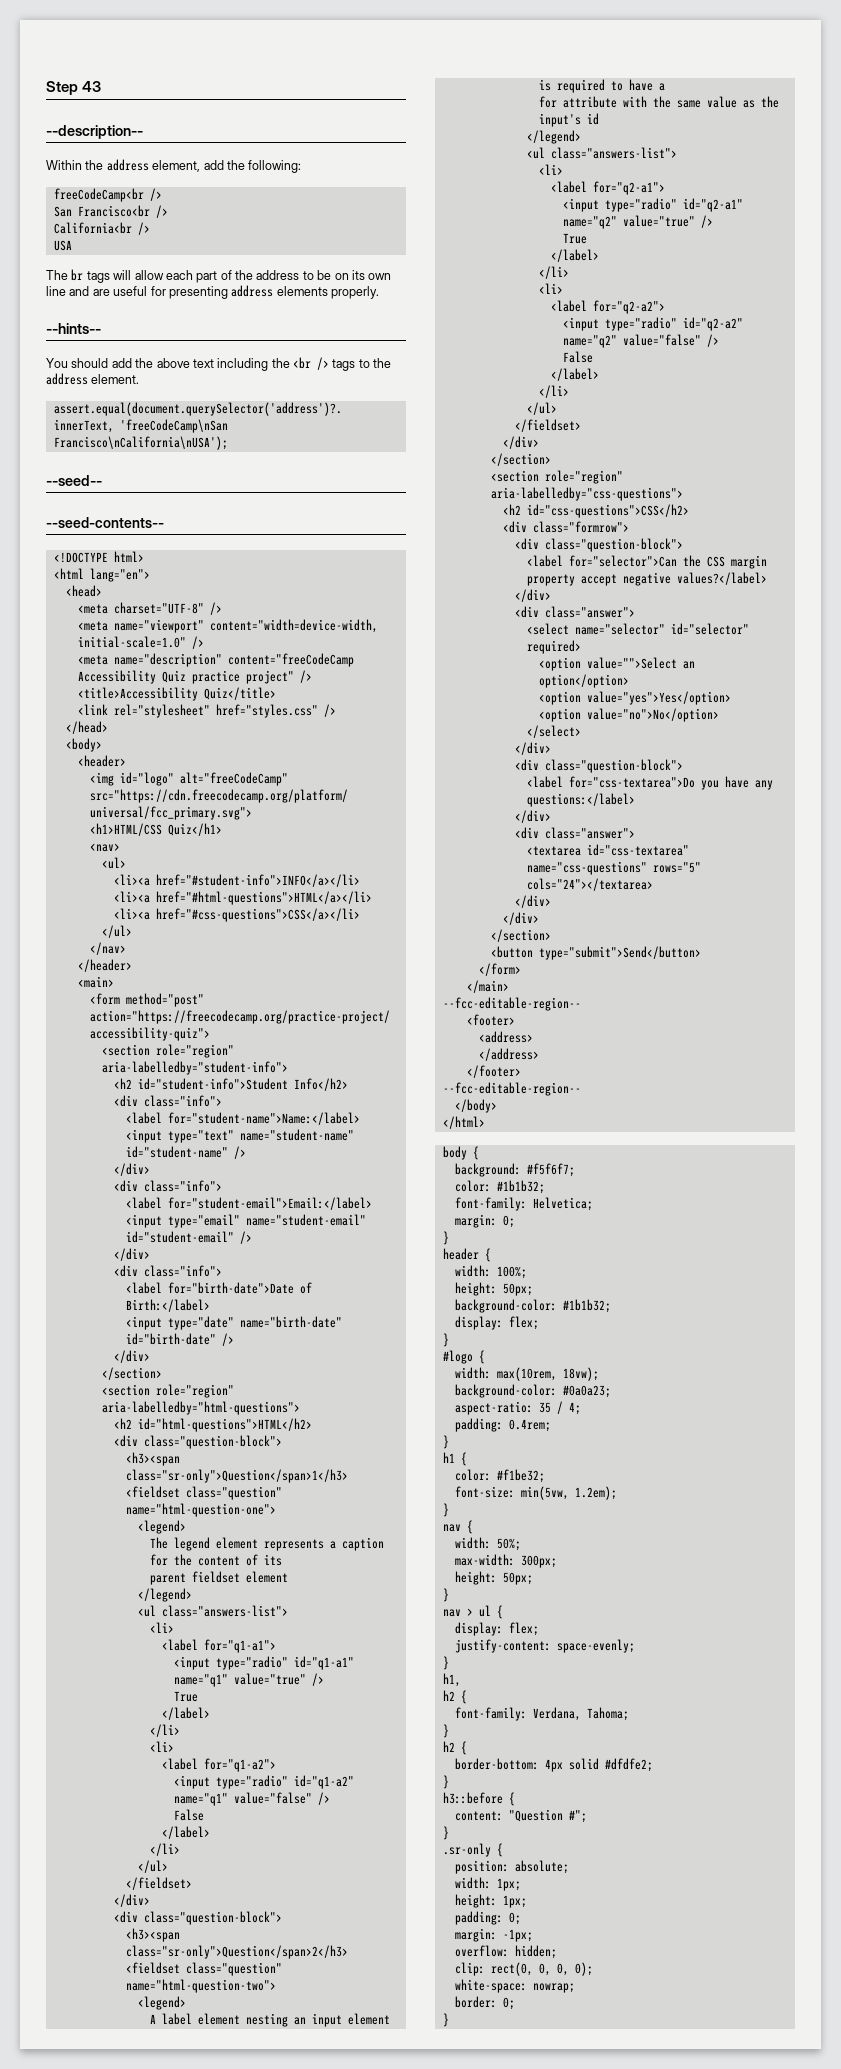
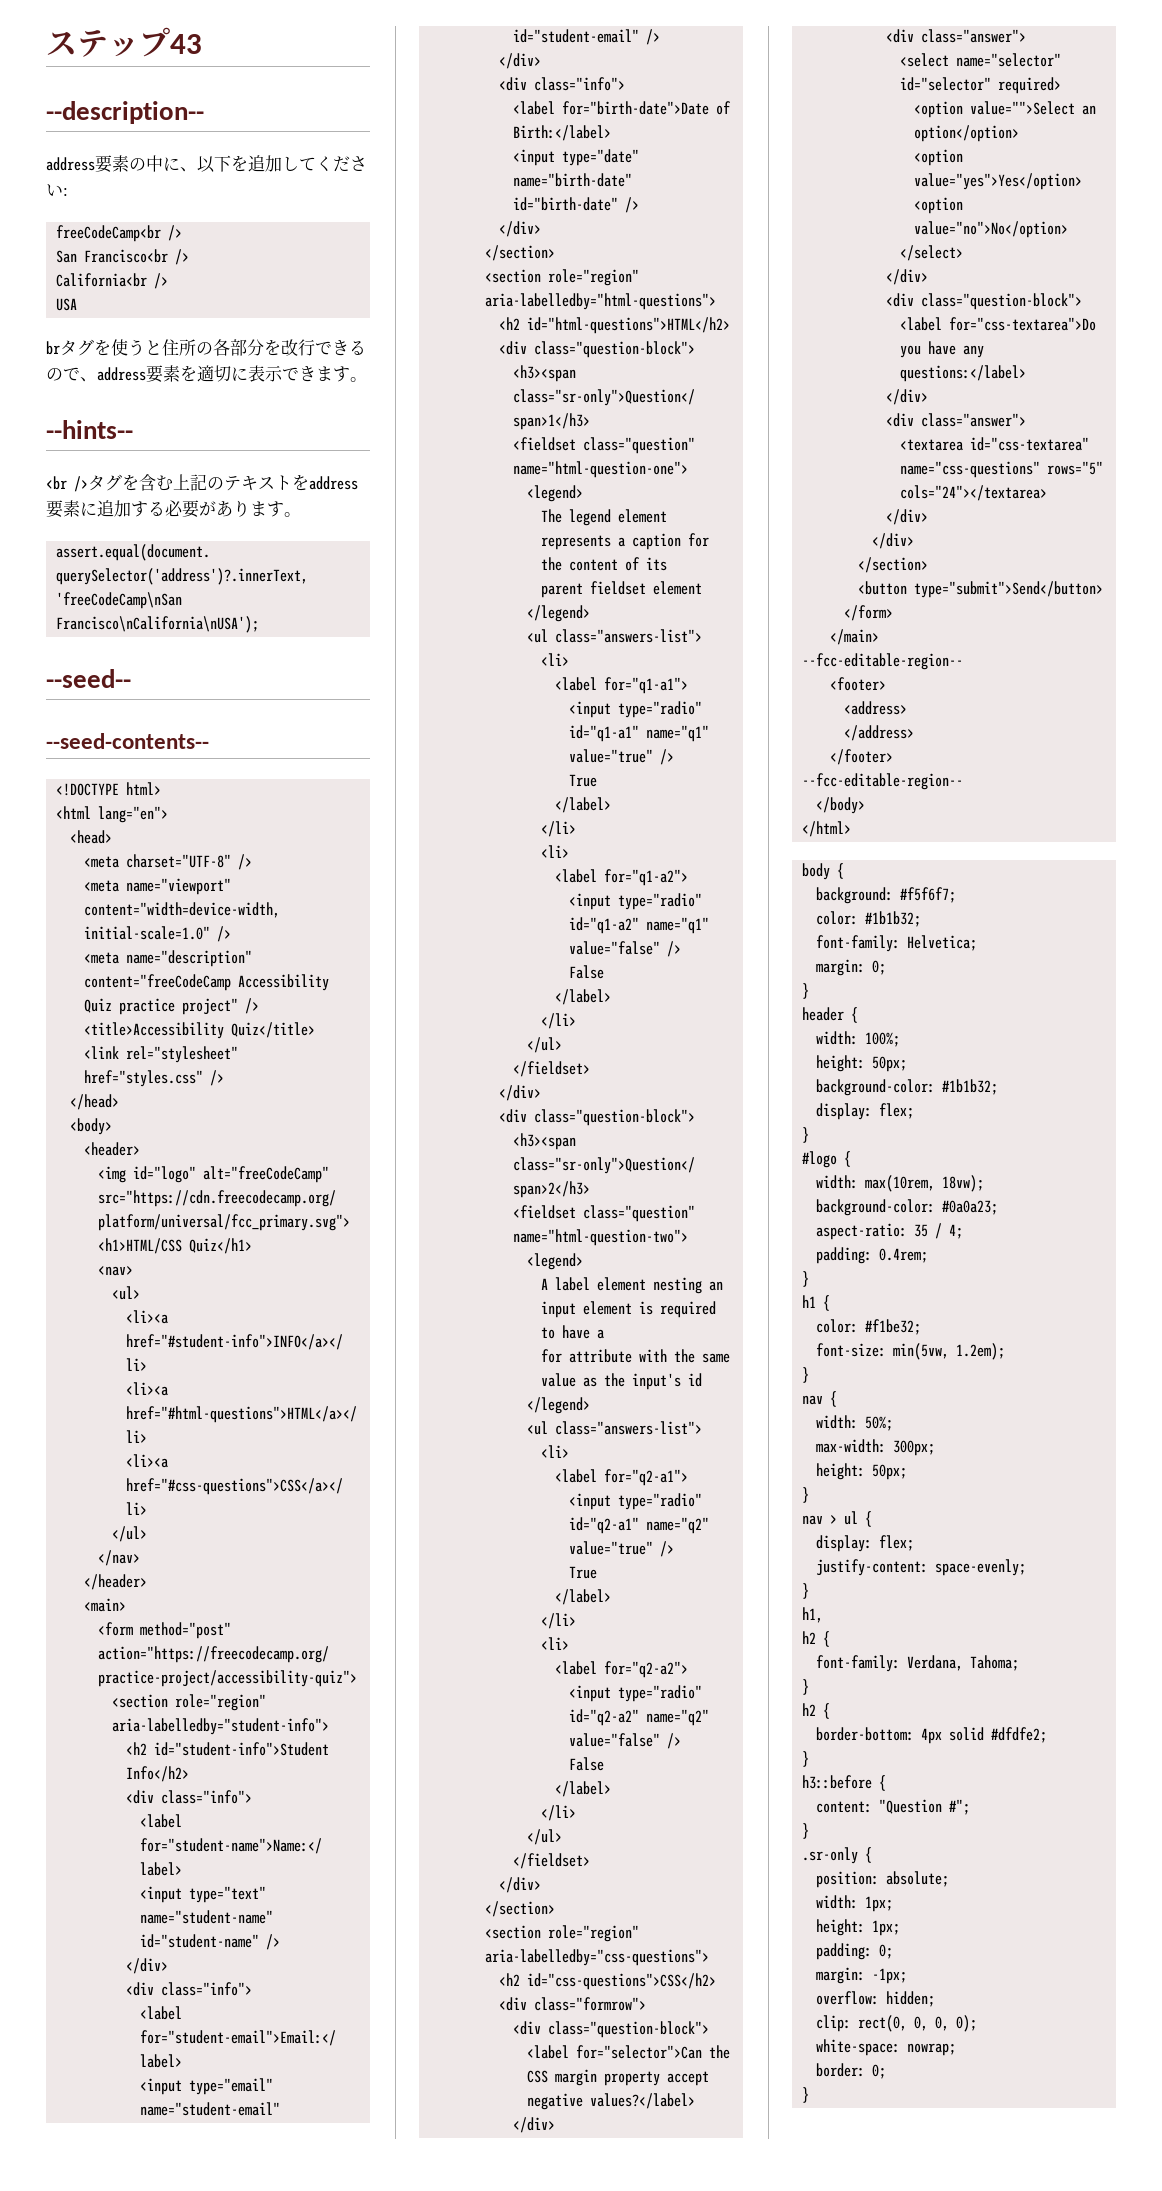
[46,81,78,95] Step -> [46,27,170,57] ステップ
[46,159,302,173] Within the address element, add the following: -> [46,155,367,173] [46,184,68,196] address要素の中に、以下を追加してください:
[46,269,392,283] [46,285,379,299] [46,323,101,334] [46,357,392,371] [46,373,140,385] The br tags will allow each part of the address to be on its own line and are useful for presenting address elements properly. // --hints-- // You should add the above text including the <br /> tags to the address element. -> [46,339,366,356] [46,365,367,383] [46,420,133,439] [46,474,358,492] [46,500,301,518] brタグを使うと住所の各部分を改行できるので、address要素を適切に表示できます。 // --hints-- // <br />タグを含む上記のテキストをaddress要素に追加する必要があります。

